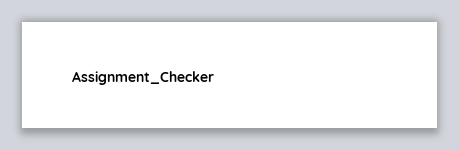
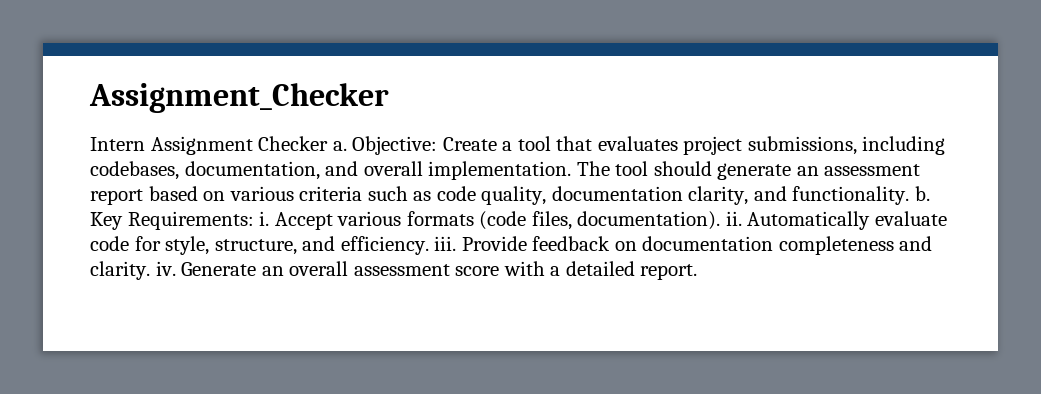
(214, 78) none -> [90,136,946,155] [90,161,921,180] [90,186,930,205] [90,211,947,230] [90,236,933,255] [90,261,698,280] // Intern Assignment Checker a. Objective: Create a tool that evaluates project submissions, including codebases, documentation, and overall implementation. The tool should generate an assessment report based on various criteria such as code quality, documentation clarity, and functionality. b. Key Requirements: i. Accept various formats (code files, documentation). ii. Automatically evaluate code for style, structure, and efficiency. iii. Provide feedback on documentation completeness and clarity. iv. Generate an overall assessment score with a detailed report.

